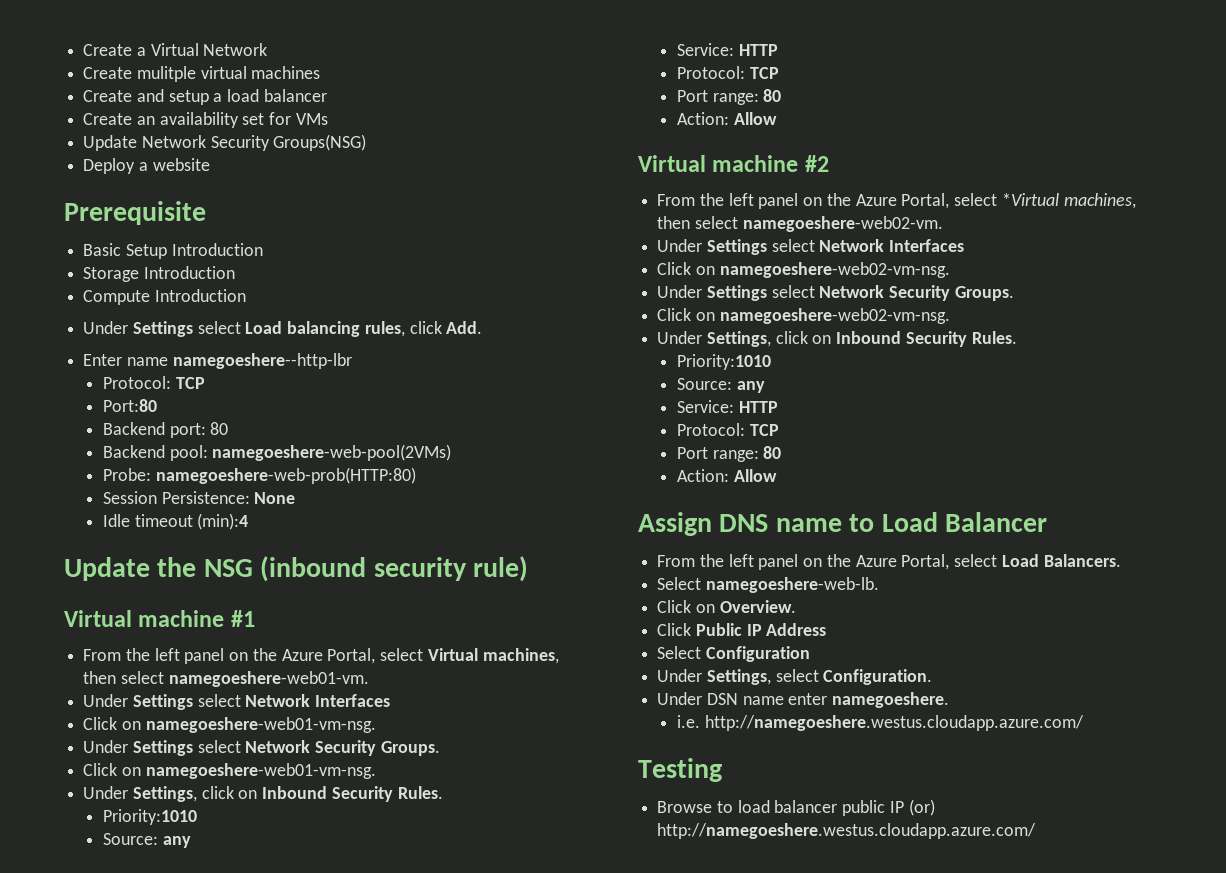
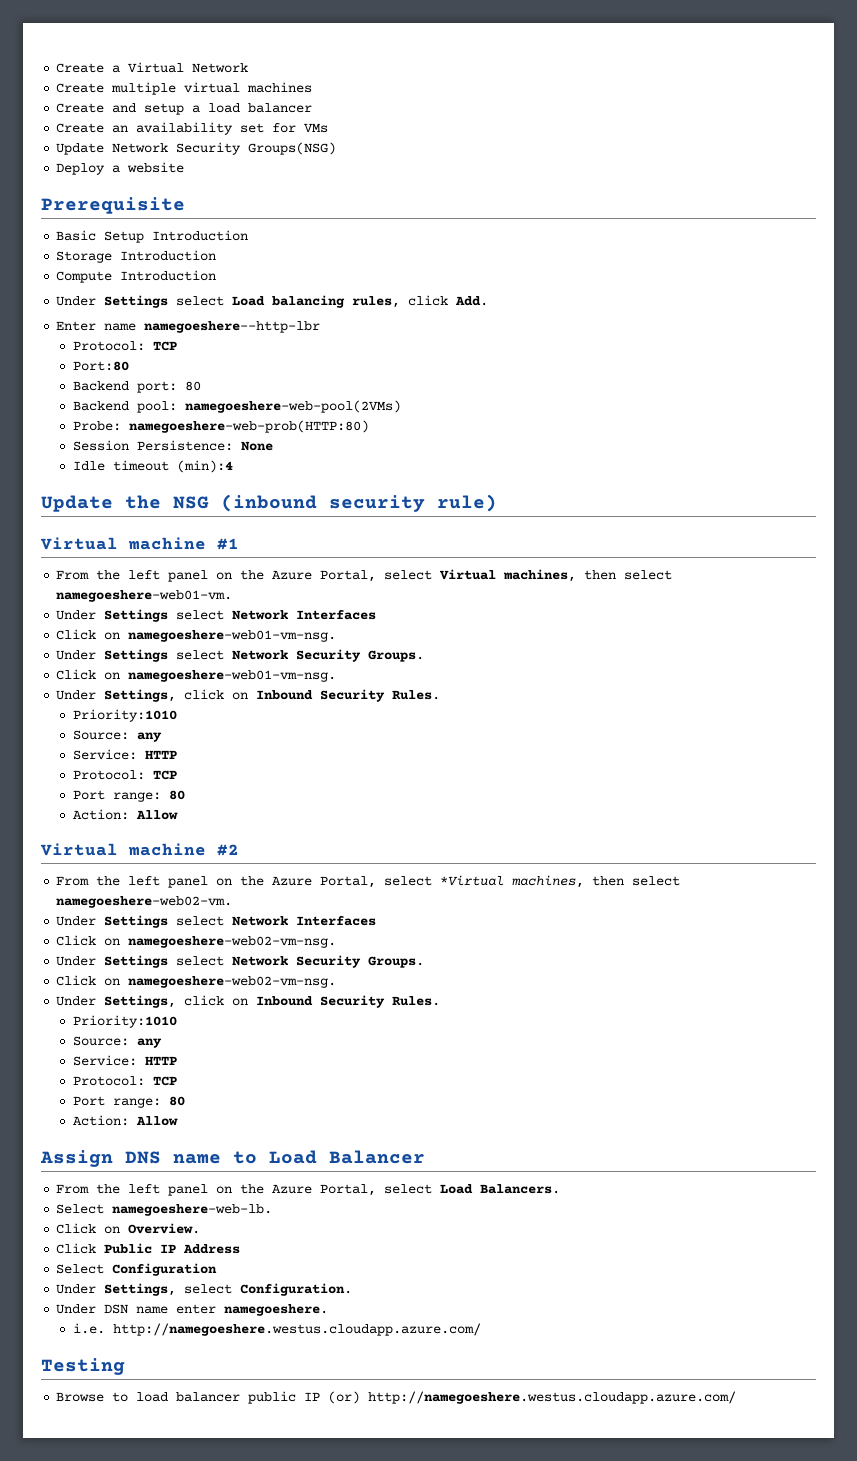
[136,66,196,82] mulitple -> [111,82,177,95] multiple

